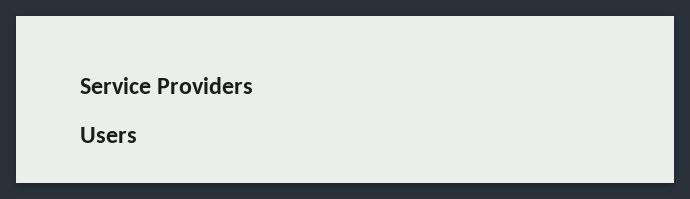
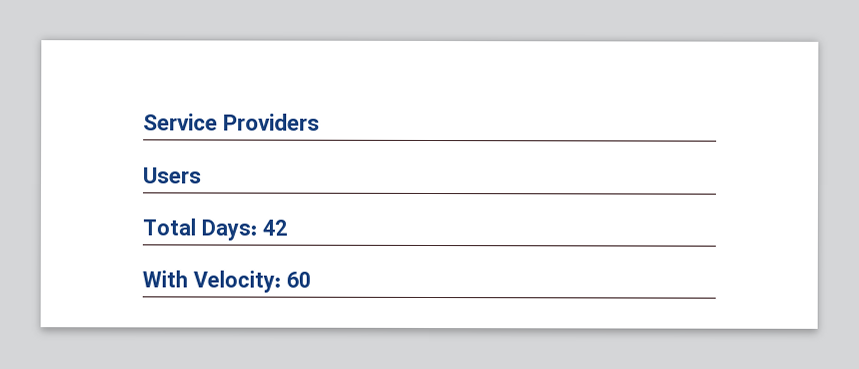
(137, 135) none -> [142,218,287,241] [142,270,311,293] // Total Days: 42 // With Velocity: 60

